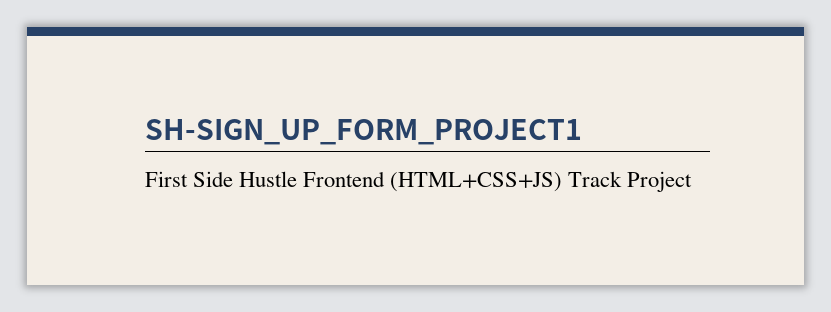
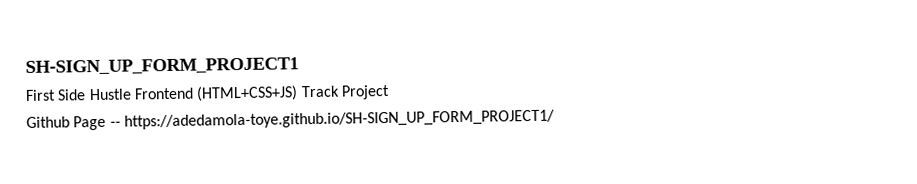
(693, 181) none -> [26,109,555,131] // Github Page -- https://adedamola-toye.github.io/SH-SIGN_UP_FORM_PROJECT1/

